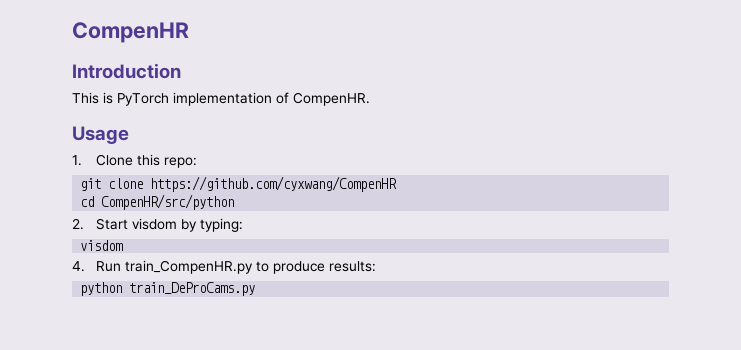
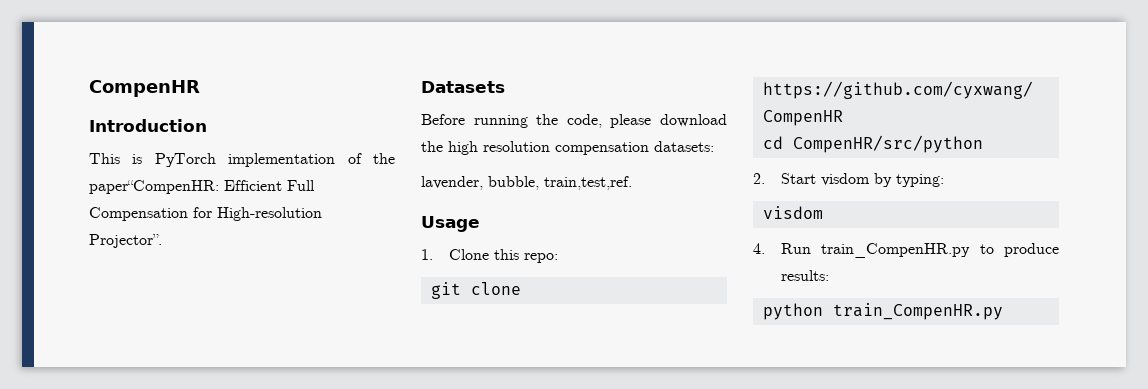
[293,92,370,106] CompenHR. -> [372,153,395,164] [89,180,315,194] [89,207,322,221] [89,234,162,248] [421,81,505,93] [421,114,727,128] [421,141,714,155] [421,176,632,190] the paper“CompenHR: Efficient Full Compensation for High-resolution Projector”. // Datasets // Before running the code, please download the high resolution compensation datasets: // lavender, bubble, train,test,ref.
[129,282,256,296] train_DeProCams.py -> [832,303,1003,320] train_CompenHR.py

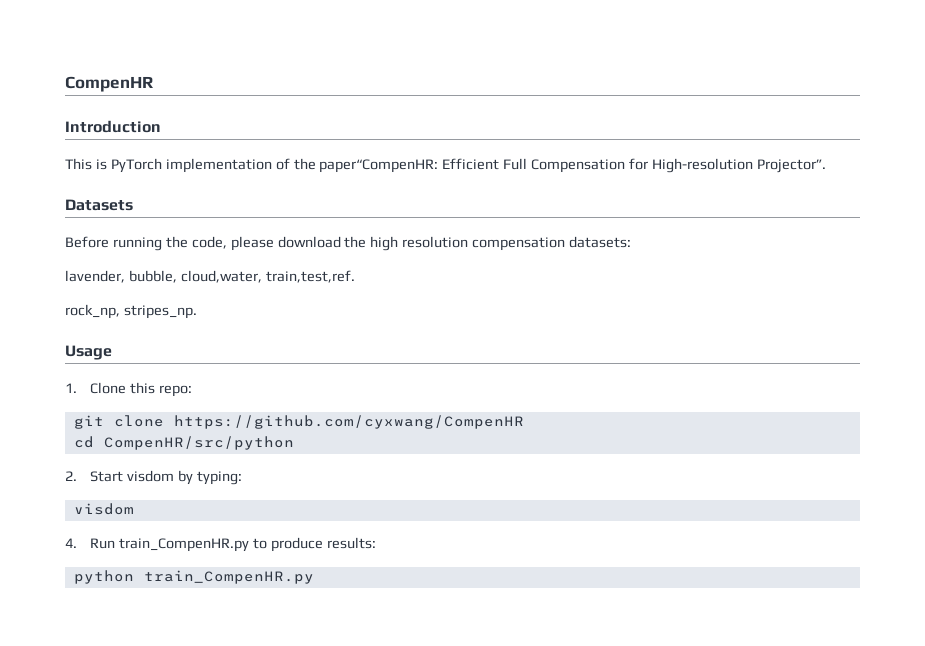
(539, 183) none -> [180,270,262,283] cloud,water,
(632, 183) none -> [65,304,197,319] // rock_np, stripes_np.

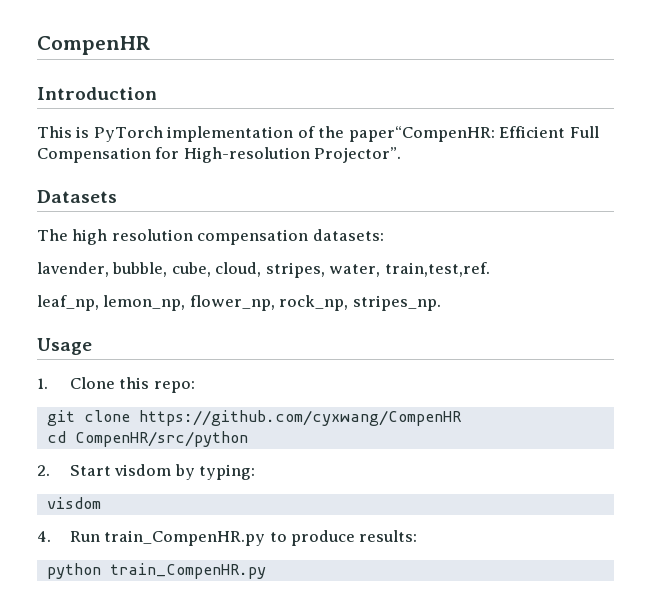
[65,236,367,251] Before running the code, please download the -> [37,229,68,241] The
[180,270,355,283] cloud,water, train,test,ref. // -> [171,262,490,278] [37,295,275,311] cube, cloud, stripes, water, train,test,ref. // leaf_np, lemon_np, flower_np,

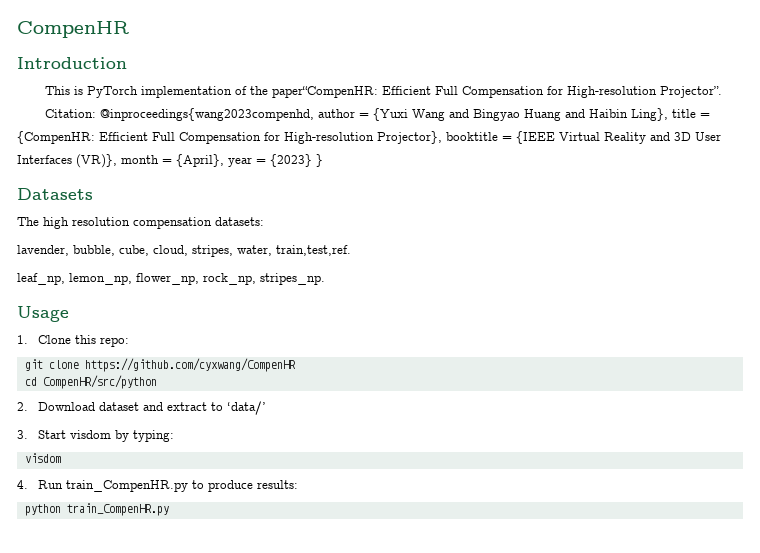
(402, 155) none -> [45,108,711,121] [17,131,721,144] [17,154,323,168] // Citation: @inproceedings{wang2023compenhd, author = {Yuxi Wang and Bingyao Huang and Haibin Ling}, title = {CompenHR: Efficient Full Compensation for High-resolution Projector}, booktitle = {IEEE Virtual Reality and 3D User Interfaces (VR)}, month = {April}, year = {2023} }
(50, 470) none -> [37,401,266,415] [17,430,28,439] Download dataset and extract to ‘data/’ // 3.

